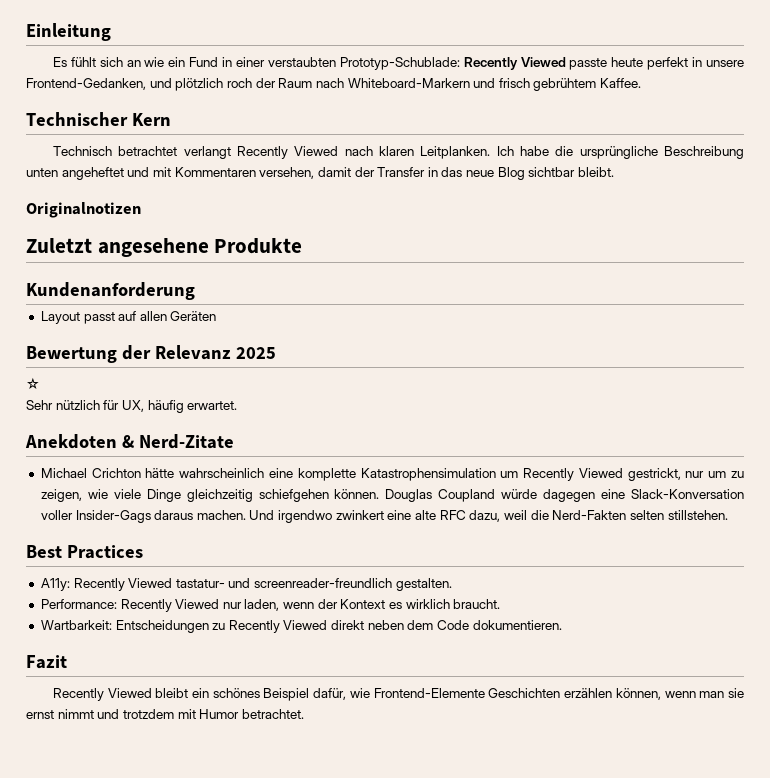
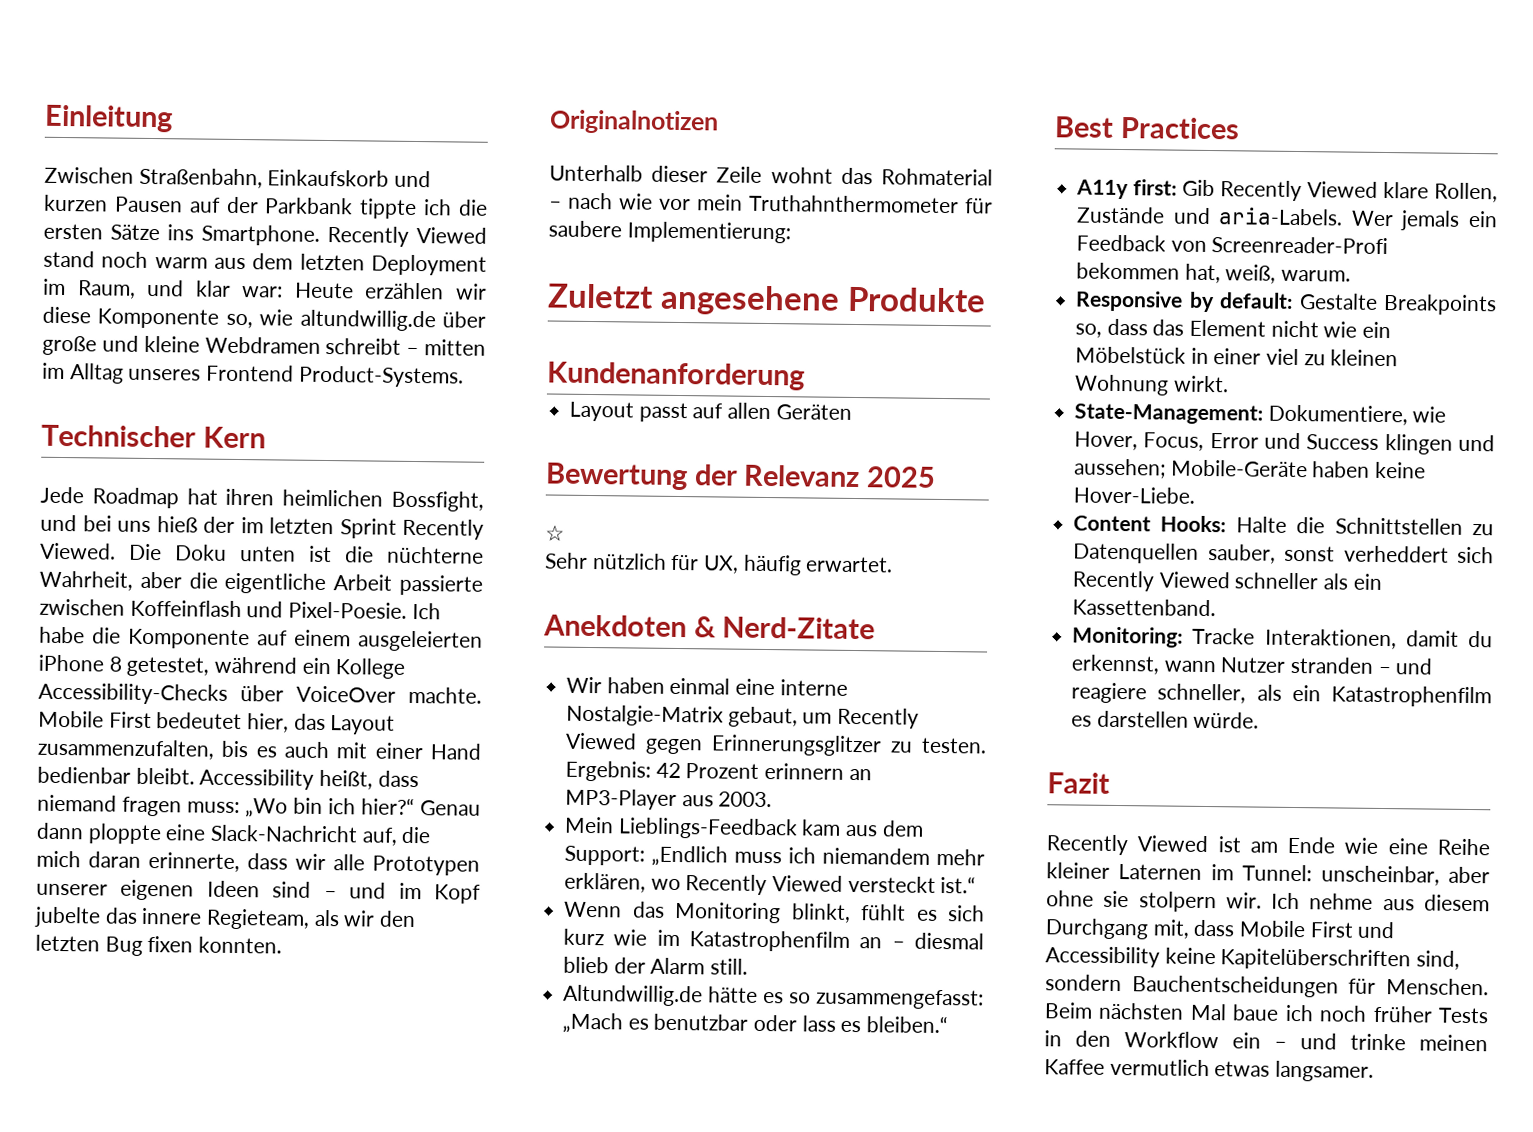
[52,57,745,70] [26,78,642,91] [26,112,171,126] [52,146,744,159] [26,167,615,180] [26,202,141,218] Es fühlt sich an wie ein Fund in einer verstaubten Prototyp-Schublade: Recently Viewed passte heute perfekt in unsere Frontend-Gedanken, und plötzlich roch der Raum nach Whiteboard-Markern und frisch gebrühtem Kaffee. // Technischer Kern // Technisch betrachtet verlangt Recently Viewed nach klaren Leitplanken. Ich habe die ursprüngliche Beschreibung unten angeheftet und mit Kommentaren versehen, damit der Transfer in das neue Blog sichtbar bleibt. // Originalnotizen -> [44,166,432,189] [43,194,488,220] [43,223,487,247] [43,250,487,276] [43,278,487,300] [42,306,486,332] [42,335,486,356] [42,362,464,388] [41,424,266,449] [40,486,484,512] [40,514,484,540] [40,542,484,564] [39,570,483,596] [39,598,441,620] [39,626,483,652] [38,654,406,679] [38,682,482,705] [38,710,396,735] [37,738,481,760] [37,766,419,790] [37,794,481,818] [36,822,432,846] [36,850,480,876] [36,879,482,904] [34,906,417,930] [35,934,283,956] [549,109,719,135] [549,164,993,186] [549,192,993,214] [548,220,791,244] Zwischen Straßenbahn, Einkaufskorb und kurzen Pausen auf der Parkbank tippte ich die ersten Sätze ins Smartphone. Recently Viewed stand noch warm aus dem letzten Deployment im Raum, und klar war: Heute erzählen wir diese Komponente so, wie altundwillig.de über große und kleine Webdramen schreibt – mitten im Alltag unseres Frontend Product-Systems. // Technischer Kern // Jede Roadmap hat ihren heimlichen Bossfight, und bei uns hieß der im letzten Sprint Recently Viewed. Die Doku unten ist die nüchterne Wahrheit, aber die eigentliche Arbeit passierte zwischen Koffeinflash und Pixel-Poesie. Ich habe die Komponente auf einem ausgeleierten iPhone 8 getestet, während ein Kollege Accessibility-Checks über VoiceOver machte. Mobile First bedeutet hier, das Layout zusammenzufalten, bis es auch mit einer Hand bedienbar bleibt. Accessibility heißt, dass niemand fragen muss: „Wo bin ich hier?“ Genau dann ploppte eine Slack-Nachricht auf, die mich daran erinnerte, dass wir alle Prototypen unserer eigenen Ideen sind – und im Kopf jubelte das innere Regieteam, als wir den letzten Bug fixen konnten. // Originalnotizen // Unterhalb dieser Zeile wohnt das Rohmaterial – nach wie vor mein Truthahnthermometer für saubere Implementierung:
[40,468,745,481] [40,489,744,502] [40,510,728,523] [26,545,143,559] [40,578,452,591] [40,599,501,612] [40,620,562,633] [26,655,67,669] [52,688,744,701] [26,709,304,719] Michael Crichton hätte wahrscheinlich eine komplette Katastrophensimulation um Recently Viewed gestrickt, nur um zu zeigen, wie viele Dinge gleichzeitig schiefgehen können. Douglas Coupland würde dagegen eine Slack-Konversation voller Insider-Gags daraus machen. Und irgendwo zwinkert eine alte RFC dazu, weil die Nerd-Fakten selten stillstehen. // Best Practices // A11y: Recently Viewed tastatur- und screenreader-freundlich gestalten. // Performance: Recently Viewed nur laden, wenn der Kontext es wirklich braucht. // Wartbarkeit: Entscheidungen zu Recently Viewed direkt neben dem Code dokumentieren. // Fazit // Recently Viewed bleibt ein schönes Beispiel dafür, wie Frontend-Elemente Geschichten erzählen können, wenn man sie ernst nimmt und trotzdem mit Humor betrachtet. -> [566,676,848,696] [566,704,920,729] [565,732,987,757] [565,760,872,782] [565,788,773,811] [564,816,924,840] [564,845,985,867] [564,872,977,896] [564,901,985,924] [563,928,984,952] [563,956,749,975] [563,984,984,1010] [562,1012,949,1034] [1054,116,1240,140] [1076,179,1498,203] [1076,206,1498,231] [1076,234,1389,255] [1076,262,1352,284] [1075,290,1497,316] [1075,318,1392,339] [1075,346,1399,367] [1074,374,1229,396] [1074,403,1447,426] [1074,431,1495,455] [1074,458,1427,479] [1073,486,1196,504] [1073,515,1494,536] [1073,542,1494,564] [1072,570,1382,592] [1072,598,1217,617] [1072,626,1493,650] [1071,654,1433,675] [1071,682,1492,708] [1071,710,1260,729] [1047,772,1110,794] [1046,834,1490,856] [1046,862,1490,886] [1046,890,1490,913] [1045,918,1396,940] [1045,946,1461,971] [1045,974,1489,998] [1044,1002,1489,1024] [1044,1030,1488,1052] [1044,1058,1375,1082] Wir haben einmal eine interne Nostalgie-Matrix gebaut, um Recently Viewed gegen Erinnerungsglitzer zu testen. Ergebnis: 42 Prozent erinnern an MP3-Player aus 2003. // Mein Lieblings-Feedback kam aus dem Support: „Endlich muss ich niemandem mehr erklären, wo Recently Viewed versteckt ist.“ // Wenn das Monitoring blinkt, fühlt es sich kurz wie im Katastrophenfilm an – diesmal blieb der Alarm still. // Altundwillig.de hätte es so zusammengefasst: „Mach es benutzbar oder lass es bleiben.“ // Best Practices // A11y first: Gib Recently Viewed klare Rollen, Zustände und aria-Labels. Wer jemals ein Feedback von Screenreader-Profi bekommen hat, weiß, warum. // Responsive by default: Gestalte Breakpoints so, dass das Element nicht wie ein Möbelstück in einer viel zu kleinen Wohnung wirkt. // State-Management: Dokumentiere, wie Hover, Focus, Error und Success klingen und aussehen; Mobile-Geräte haben keine Hover-Liebe. // Content Hooks: Halte die Schnittstellen zu Datenquellen sauber, sonst verheddert sich Recently Viewed schneller als ein Kassettenband. // Monitoring: Tracke Interaktionen, damit du erkennst, wann Nutzer stranden – und reagiere schneller, als ein Katastrophenfilm es darstellen würde. // Fazit // Recently Viewed ist am Ende wie eine Reihe kleiner Laternen im Tunnel: unscheinbar, aber ohne sie stolpern wir. Ich nehme aus diesem Durchgang mit, dass Mobile First und Accessibility keine Kapitelüberschriften sind, sondern Bauchentscheidungen für Menschen. Beim nächsten Mal baue ich noch früher Tests in den Workflow ein – und trinke meinen Kaffee vermutlich etwas langsamer.

